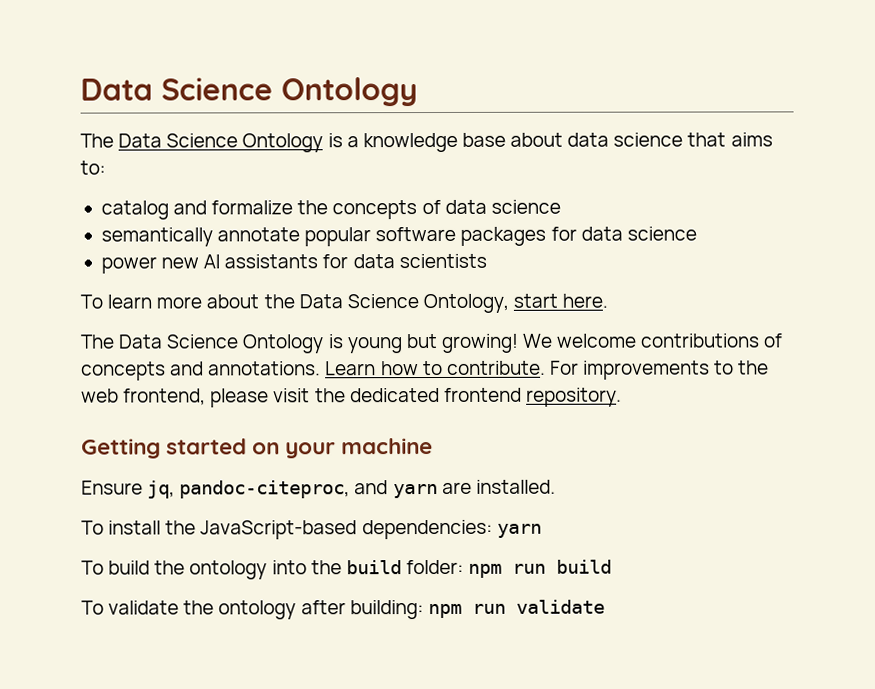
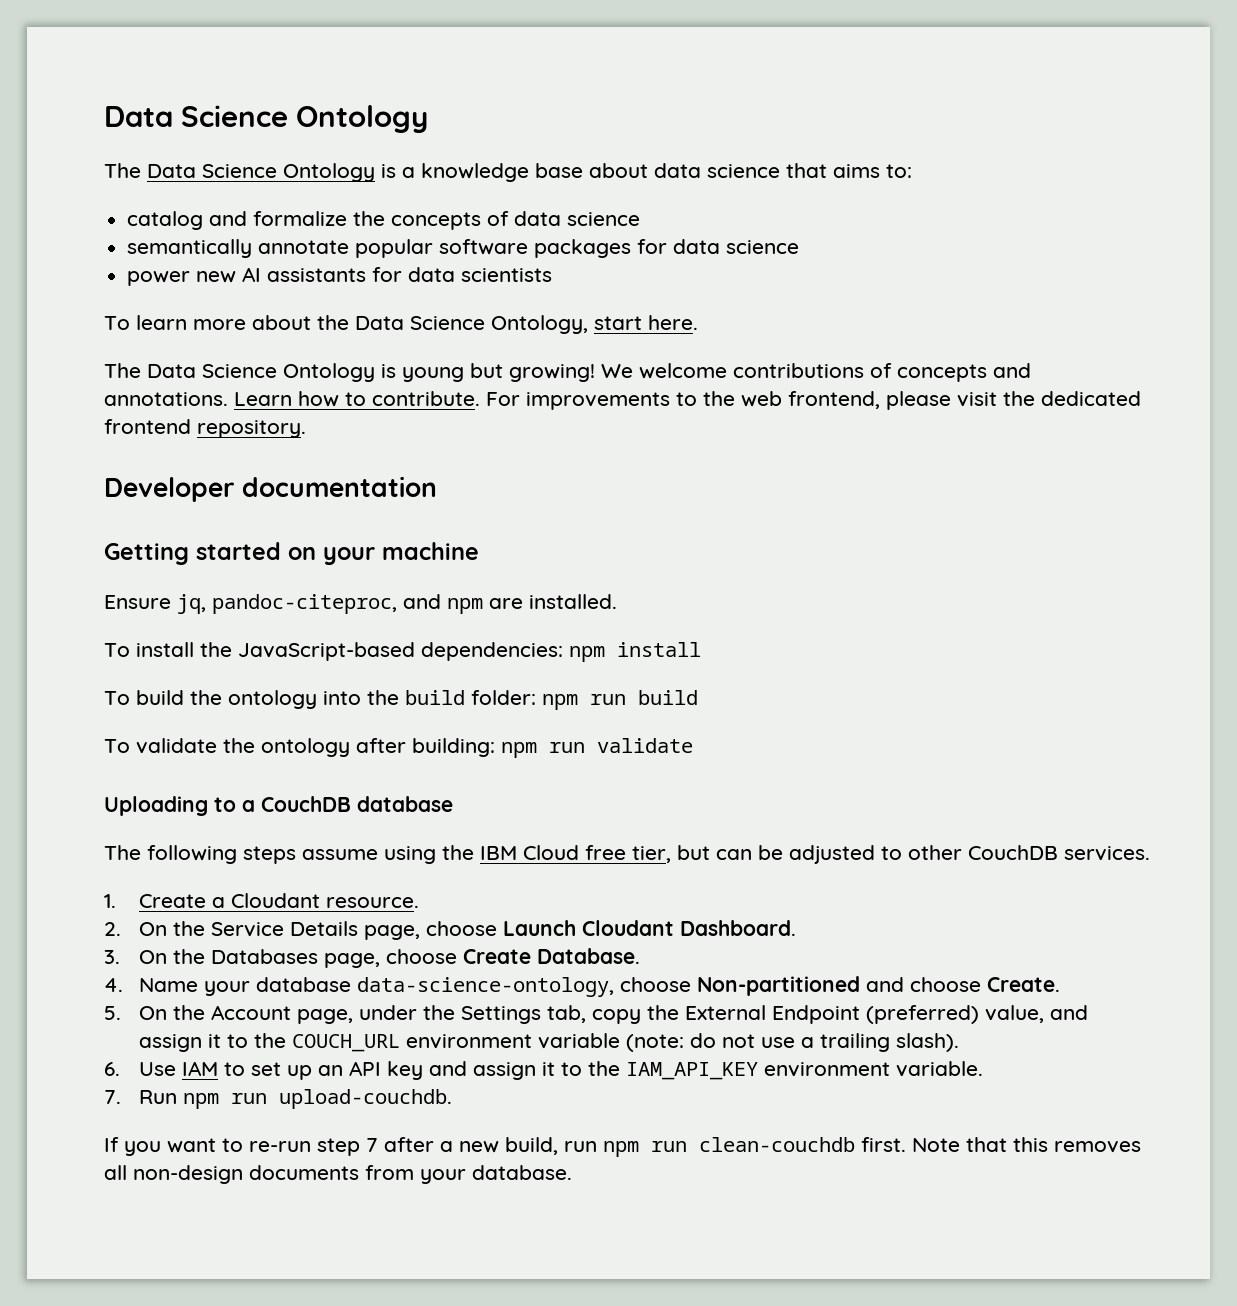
(622, 397) none -> [104,476,438,502] // Developer documentation
[392,484,438,499] yarn -> [447,598,483,614] npm
[496,523,542,538] yarn -> [569,642,701,662] npm install
(605, 606) none -> [104,796,453,816] [104,845,1150,864] [104,893,420,908] [104,920,797,940] [104,948,641,968] [104,976,1061,997] [104,1005,1089,1024] [139,1033,960,1052] [104,1061,984,1080] [104,1089,453,1109] [104,1137,1141,1157] [104,1165,572,1184] // Uploading to a CouchDB database // The following steps assume using the IBM Cloud free tier, but can be adjusted to other CouchDB services. // 1. Create a Cloudant resource. // 2. On the Service Details page, choose Launch Cloudant Dashboard. // 3. On the Databases page, choose Create Database. // 4. Name your database data-science-ontology, choose Non-partitioned and choose Create. // 5. On the Account page, under the Settings tab, copy the External Endpoint (preferred) value, and assign it to the COUCH_URL environment variable (note: do not use a trailing slash). // 6. Use IAM to set up an API key and assign it to the IAM_API_KEY environment variable. // 7. Run npm run upload-couchdb. // If you want to re-run step 7 after a new build, run npm run clean-couchdb first. Note that this removes all non-design documents from your database.

